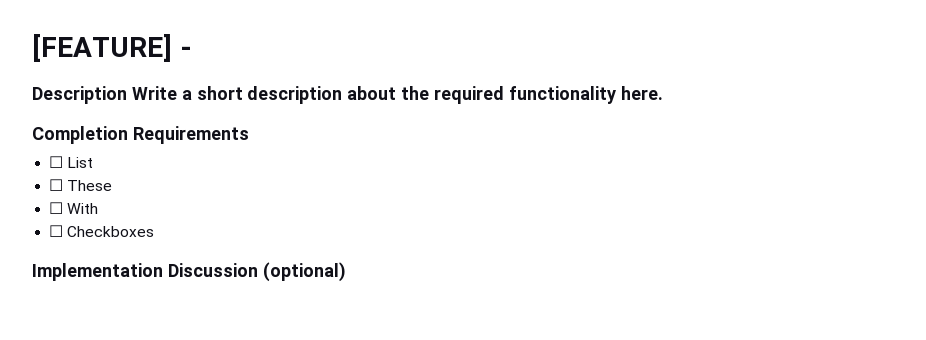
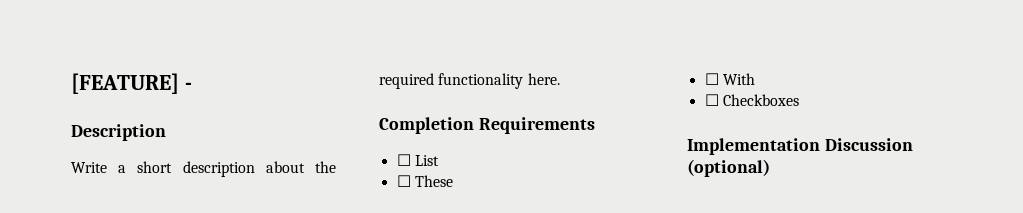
(127, 95) none -> (166, 132) //

